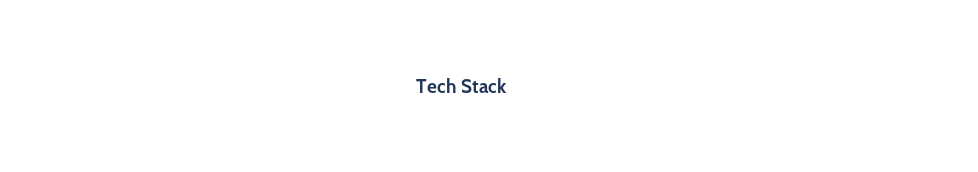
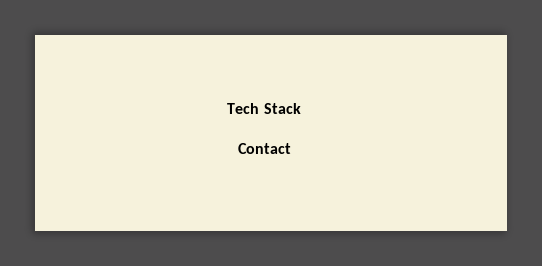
(508, 85) none -> [237,143,291,154] // Contact

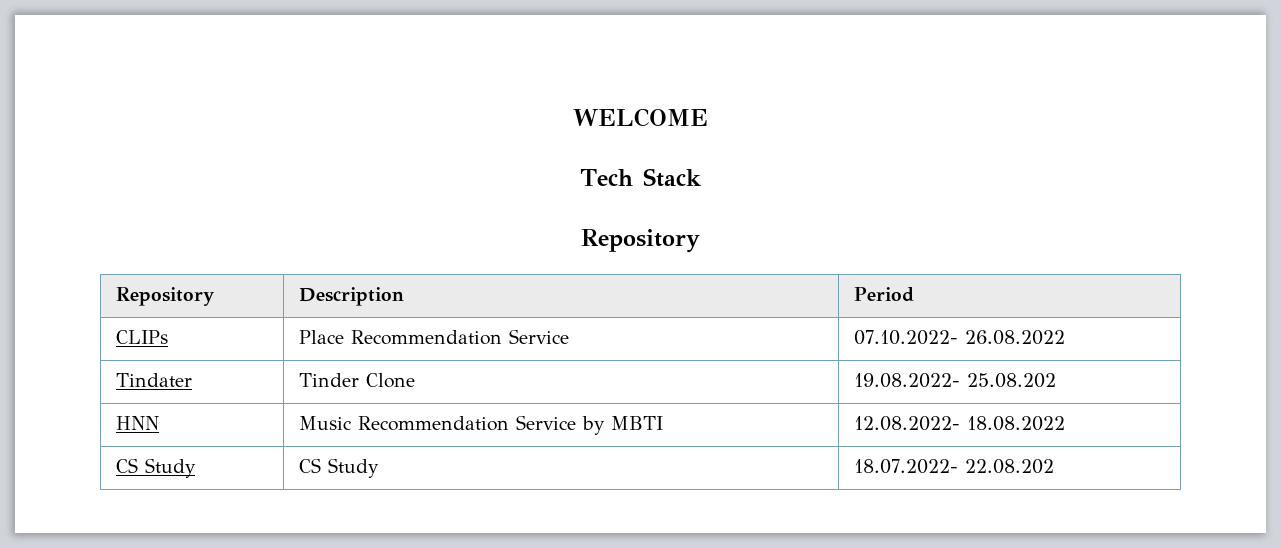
(227, 108) none -> [573,108,708,127] WELCOME //
[237,143,291,154] Contact -> [581,229,700,253] [116,287,216,306] [299,287,405,306] [854,287,915,302] [116,330,169,344] [299,329,570,345] [854,330,1066,345] [116,373,193,387] [299,373,416,388] [854,373,1057,388] [116,416,160,430] [299,415,664,435] [854,416,1066,431] [116,458,197,478] [299,458,380,478] [854,459,1055,474] Repository // Repository | Description | Period // CLIPs | Place Recommendation Service | 07.10.2022- 26.08.2022 // Tindater | Tinder Clone | 19.08.2022- 25.08.202 // HNN | Music Recommendation Service by MBTI | 12.08.2022- 18.08.2022 // CS Study | CS Study | 18.07.2022- 22.08.202

